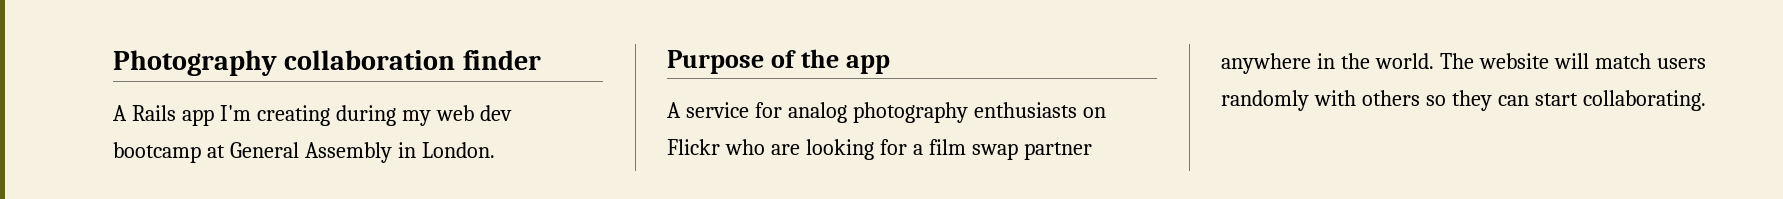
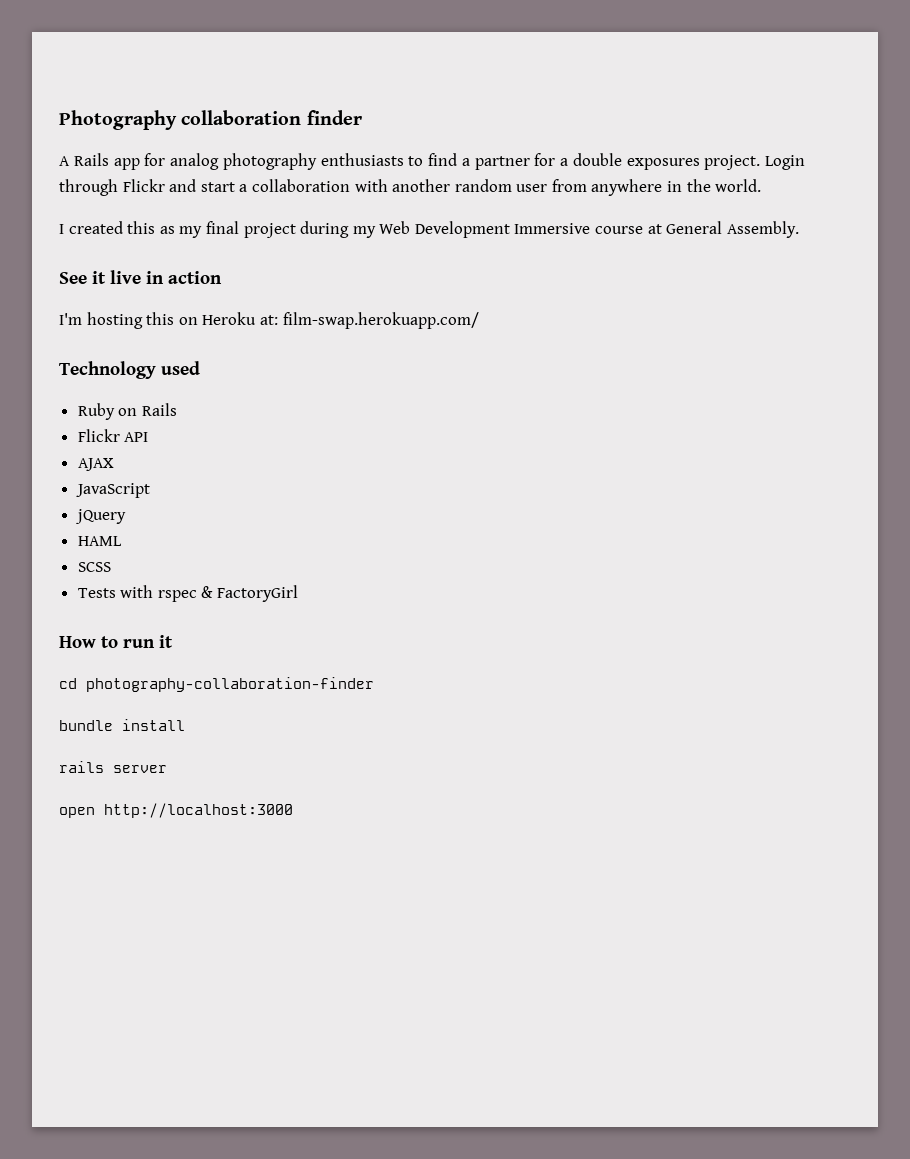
[219,105,512,126] [113,142,495,163] [667,49,890,74] [667,102,1106,123] [667,139,1092,160] [1221,53,1706,74] [1221,90,1706,111] I'm creating during my web dev bootcamp at General Assembly in London. // Purpose of the app // A service for analog photography enthusiasts on Flickr who are looking for a film swap partner anywhere in the world. The website will match users randomly with others so they can start collaborating. -> [144,153,805,170] [59,179,762,196] [59,221,799,238] [59,270,222,284] [59,312,479,329] [59,361,200,379] [77,403,177,420] [77,429,149,442] [77,458,114,471] [75,483,150,498] [74,509,126,524] [77,536,122,546] [77,562,111,572] [77,585,299,602] [59,635,173,648] [59,677,374,692] [59,719,185,731] [59,761,167,773] [59,803,293,818] for analog photography enthusiasts to find a partner for a double exposures project. Login through Flickr and start a collaboration with another random user from anywhere in the world. // I created this as my final project during my Web Development Immersive course at General Assembly. // See it live in action // I'm hosting this on Heroku at: film-swap.herokuapp.com/ // Technology used // Ruby on Rails // Flickr API // AJAX // JavaScript // jQuery // HAML // SCSS // Tests with rspec & FactoryGirl // How to run it // cd photography-collaboration-finder // bundle install // rails server // open http://localhost:3000

